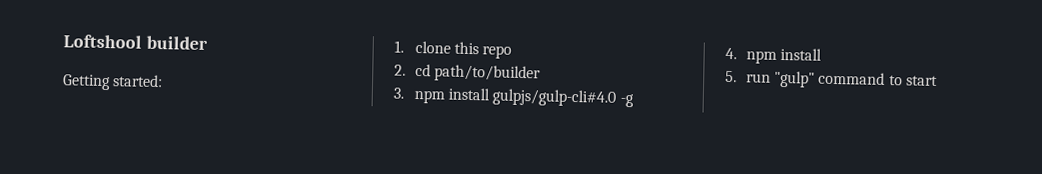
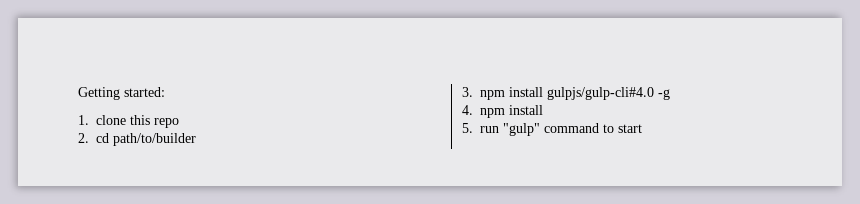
[63,34,208,50] Loftshool builder // -> (78, 93) none

